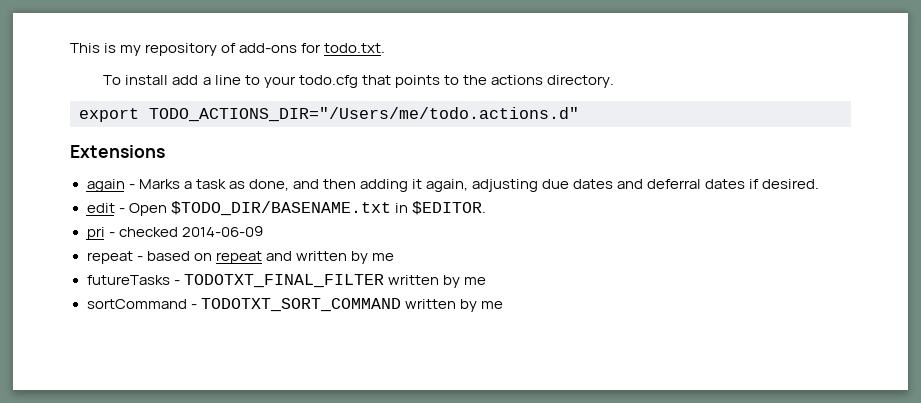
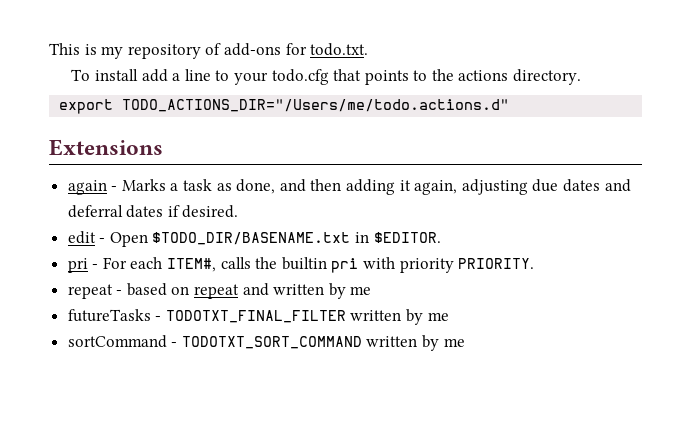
[118,226,263,237] checked 2014-06-09 -> [102,257,535,273] For each ITEM#, calls the builtin pri with priority PRIORITY.

